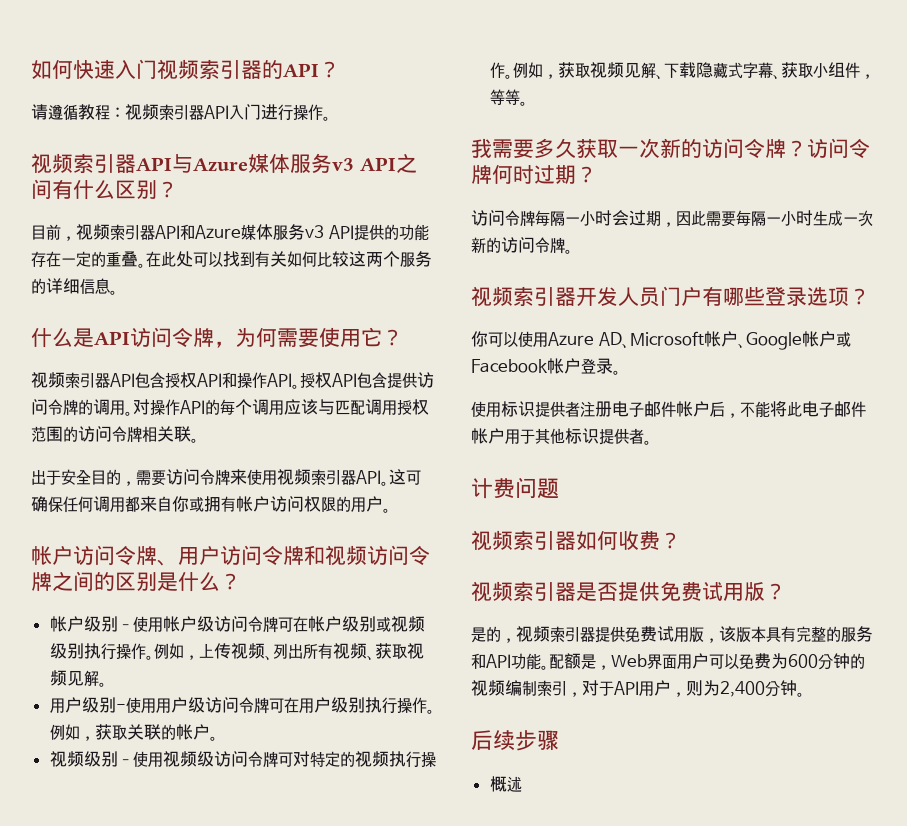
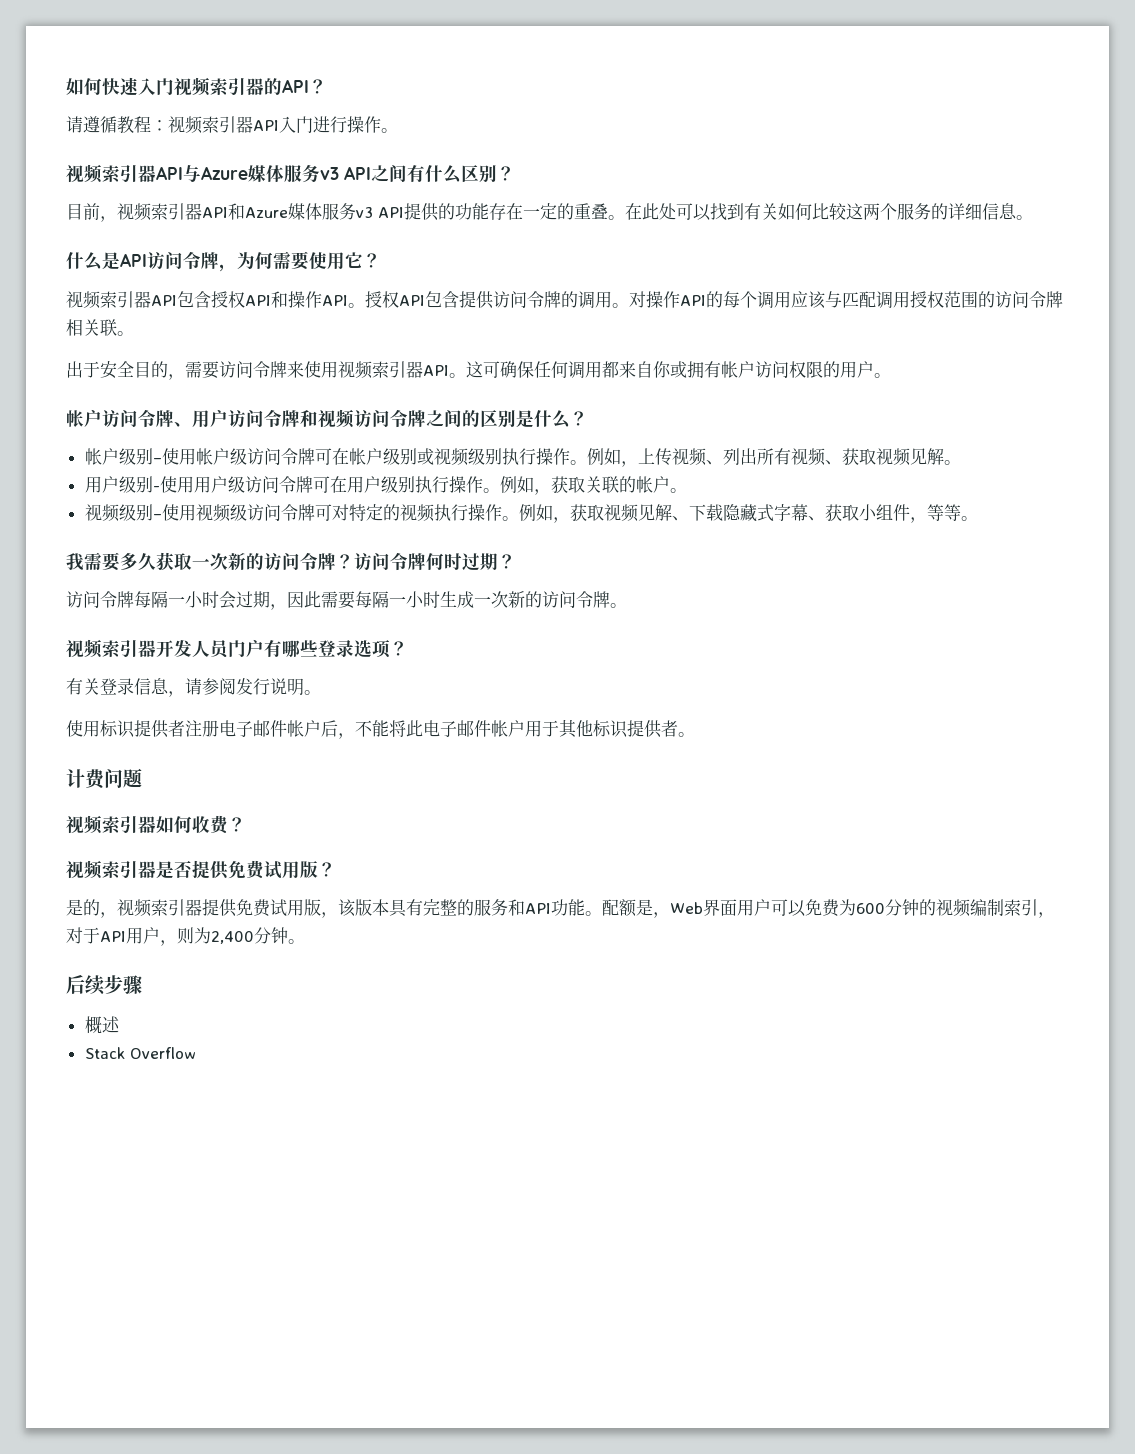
[471,331,851,350] [471,358,613,374] 你可以使用Azure AD、Microsoft帐户、Google帐户或Facebook帐户登录 -> [66,678,304,697] 有关登录信息，请参阅发行说明
(522, 784) none -> [84,1047,196,1059] // Stack Overflow

